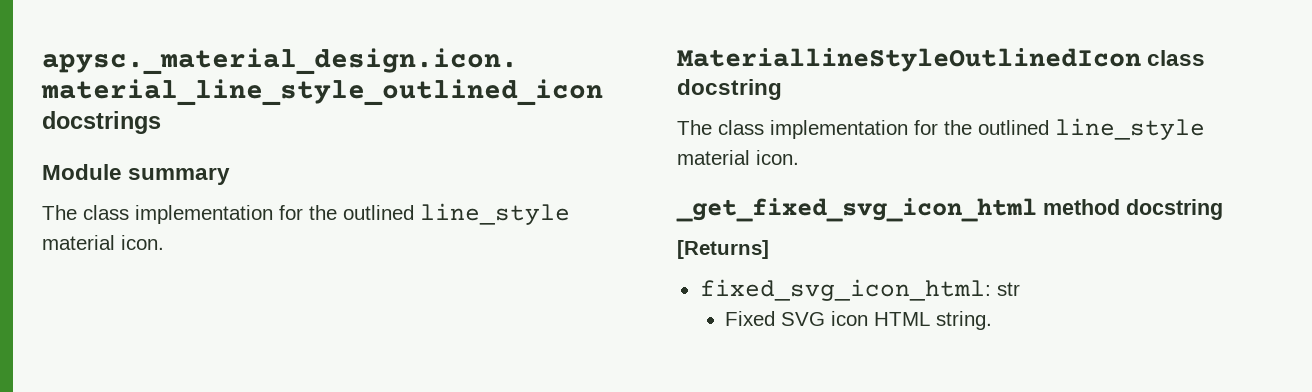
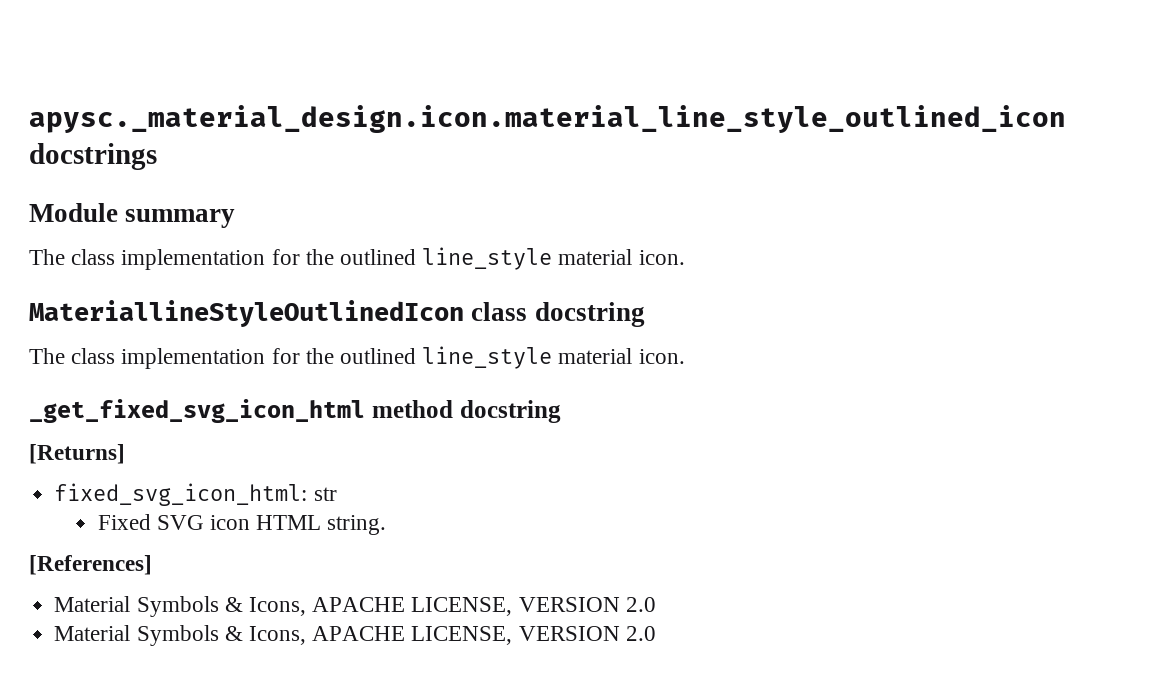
(993, 320) none -> [29,555,152,575] [54,596,656,617] [54,625,656,646] // [References] // Material Symbols & Icons, APACHE LICENSE, VERSION 2.0 // Material Symbols & Icons, APACHE LICENSE, VERSION 2.0

